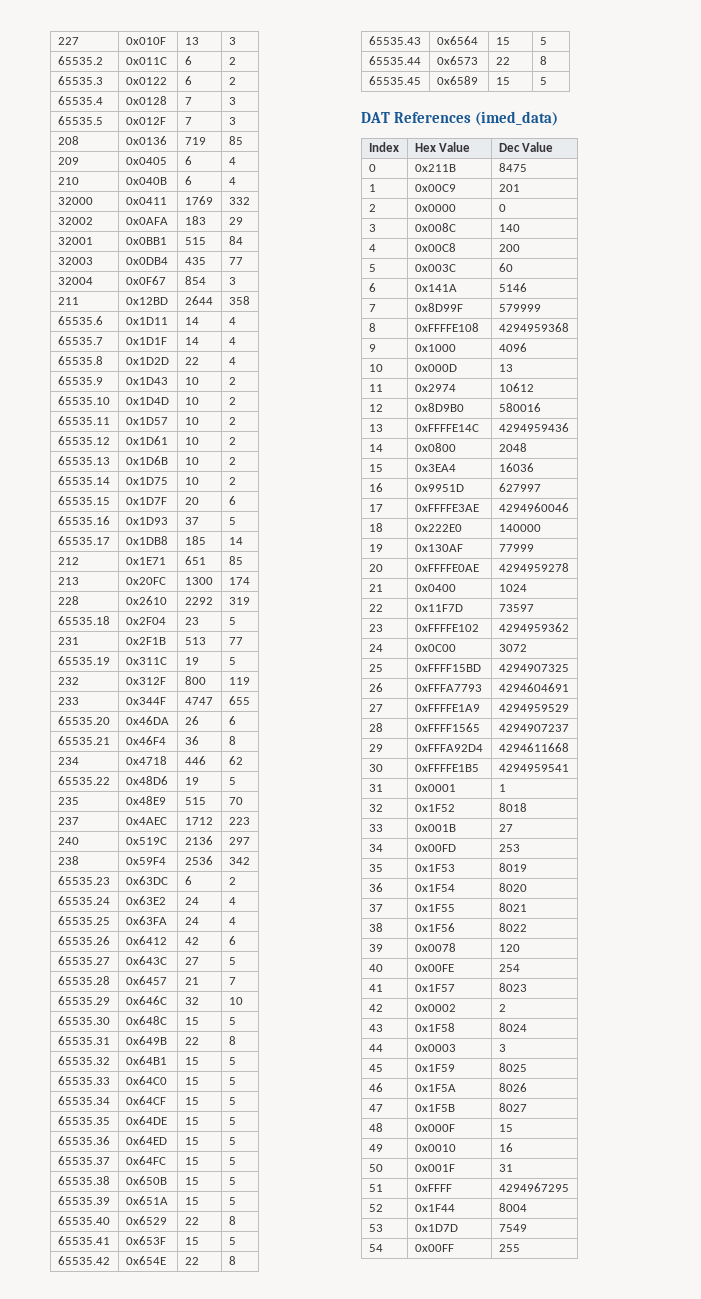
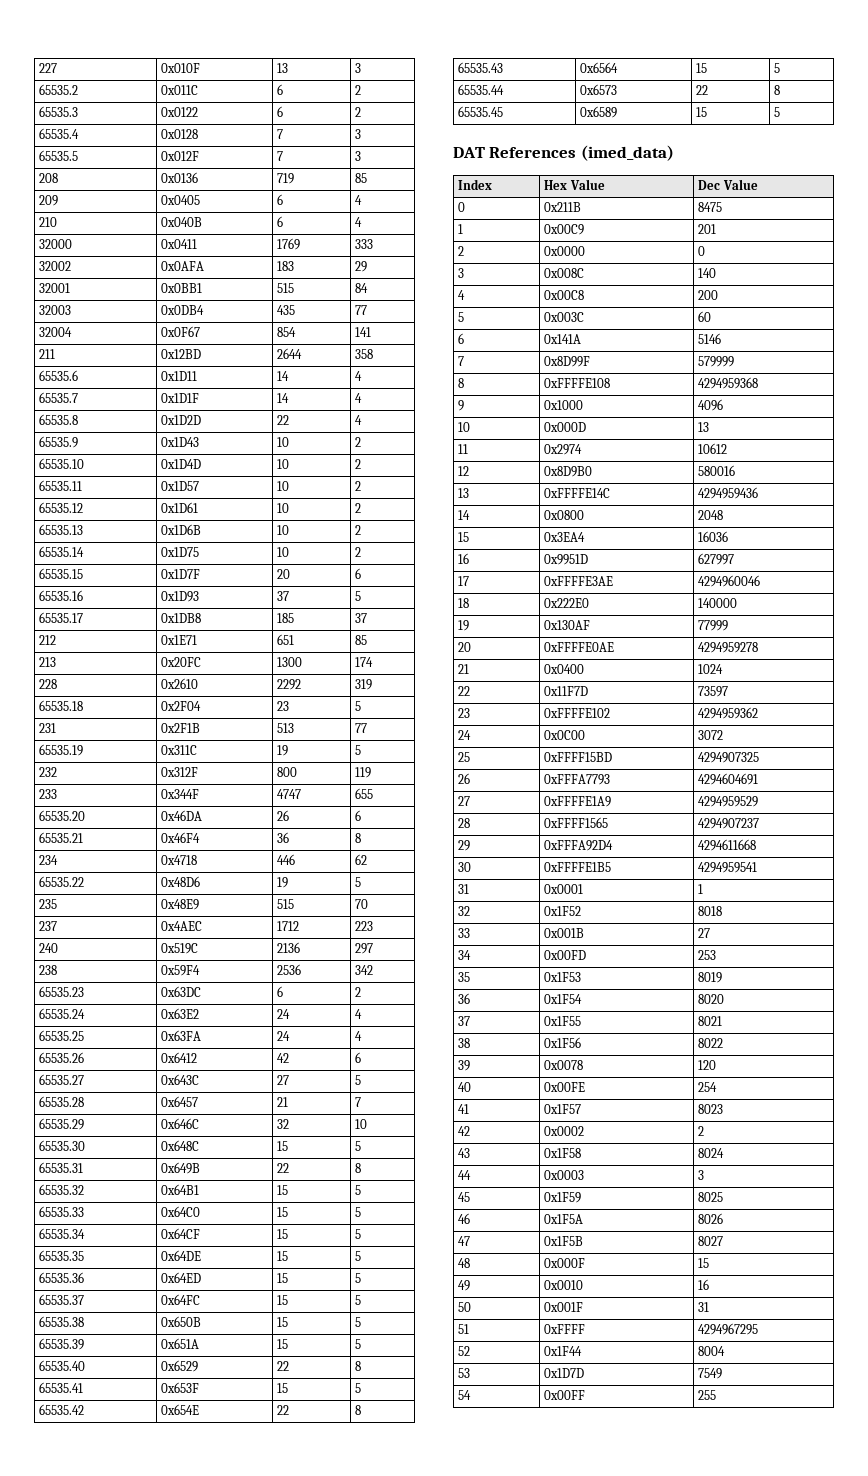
[228,197,250,205] 332 -> [355,239,374,249] 333
[228,277,236,285] 3 -> [355,327,372,337] 141
[228,537,243,545] 14 -> [355,613,368,623] 37

